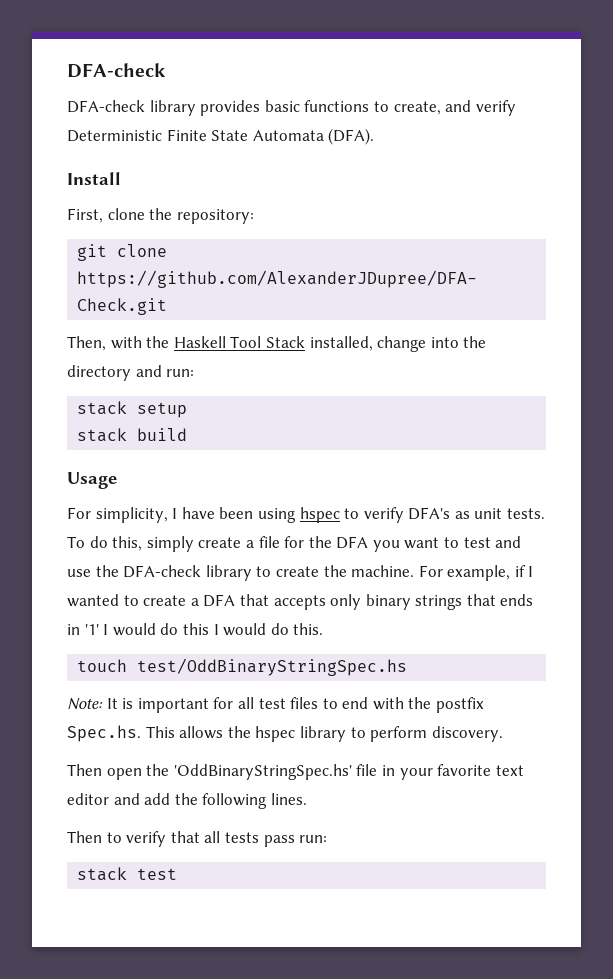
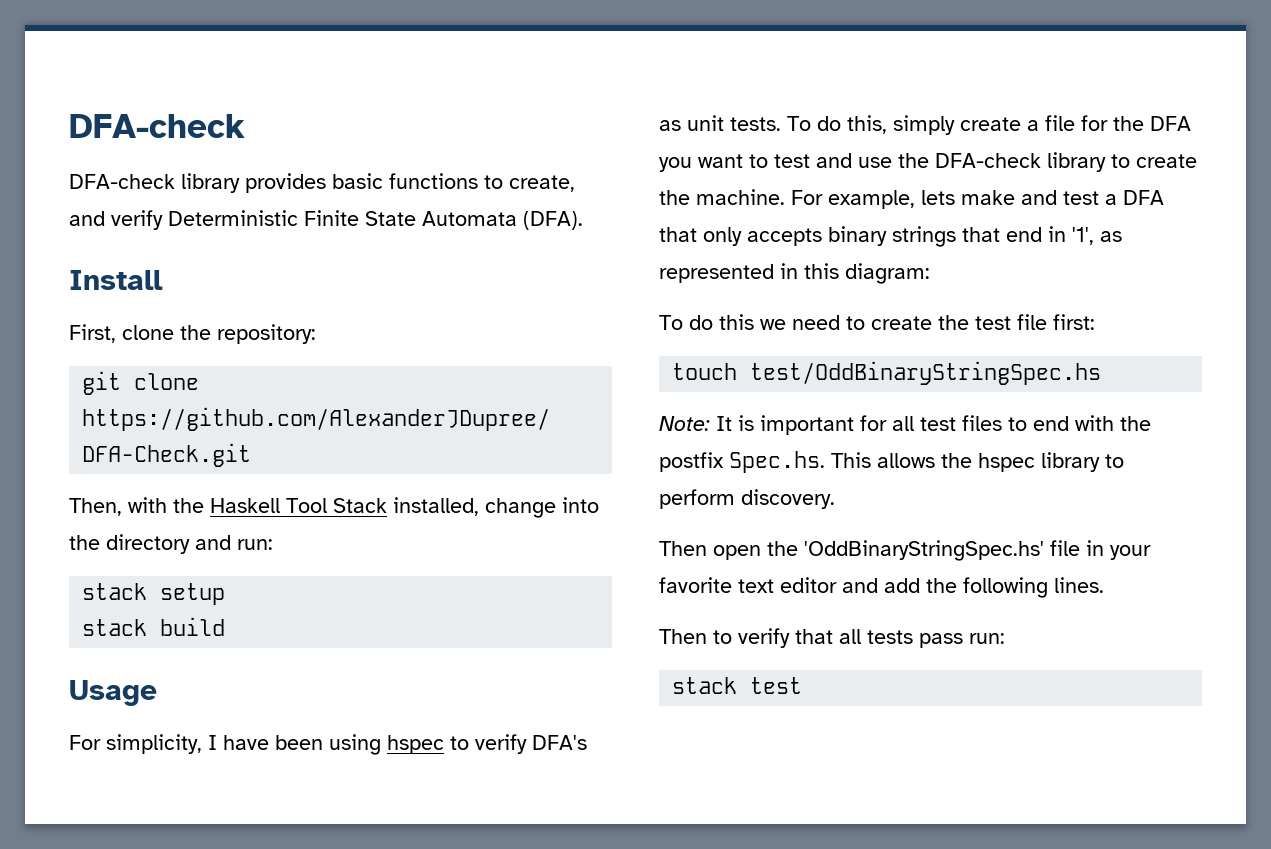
[514,565,534,577] [67,594,187,607] if I wanted to create -> [921,190,1099,205] lets make and test
[273,594,362,610] accepts only -> [703,227,822,246] only accepts
[500,594,534,606] [67,623,324,636] ends in '1' I would do this I would do this. -> [1006,226,1122,245] [659,263,930,284] [659,314,1095,330] end in '1', as represented in this diagram: // To do this we need to create the test file first:

